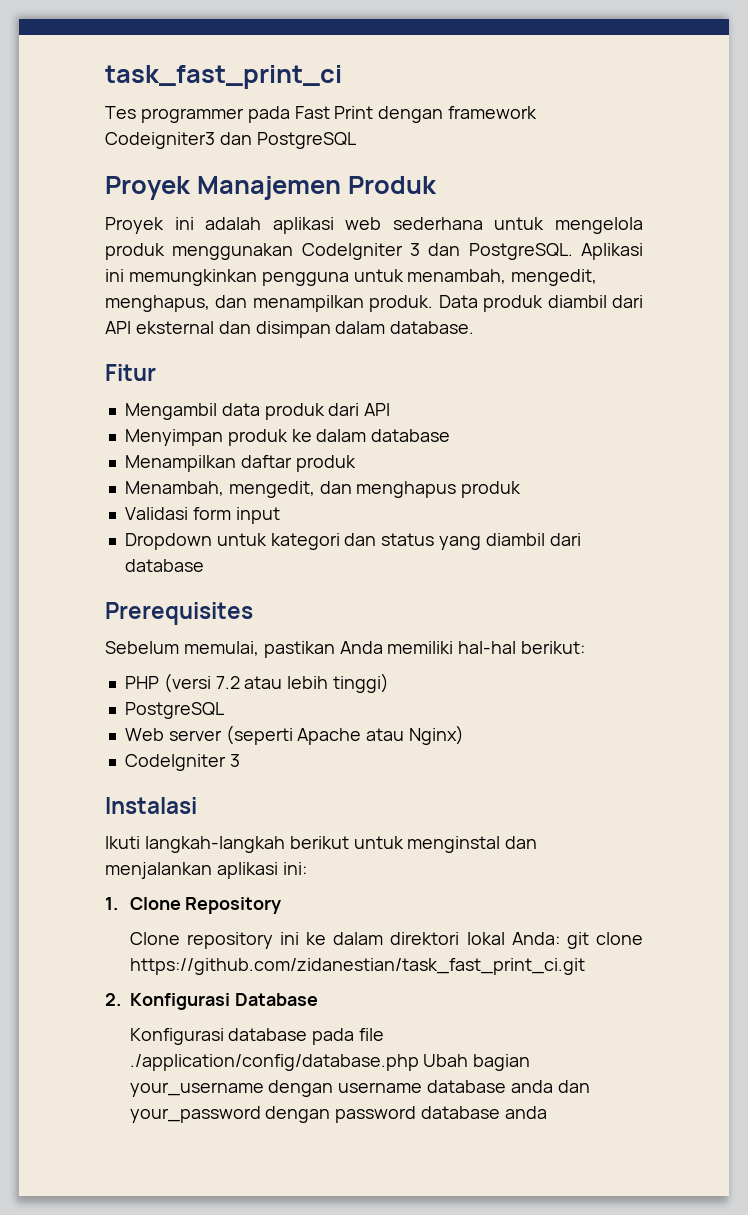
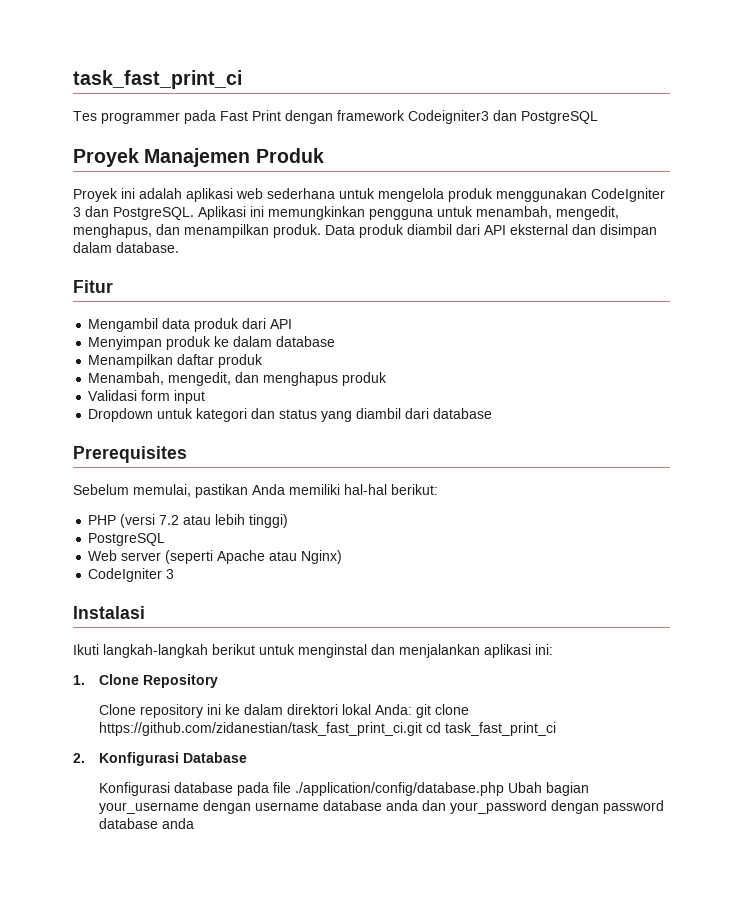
(585, 966) none -> [425,722,556,736] cd task_fast_print_ci

